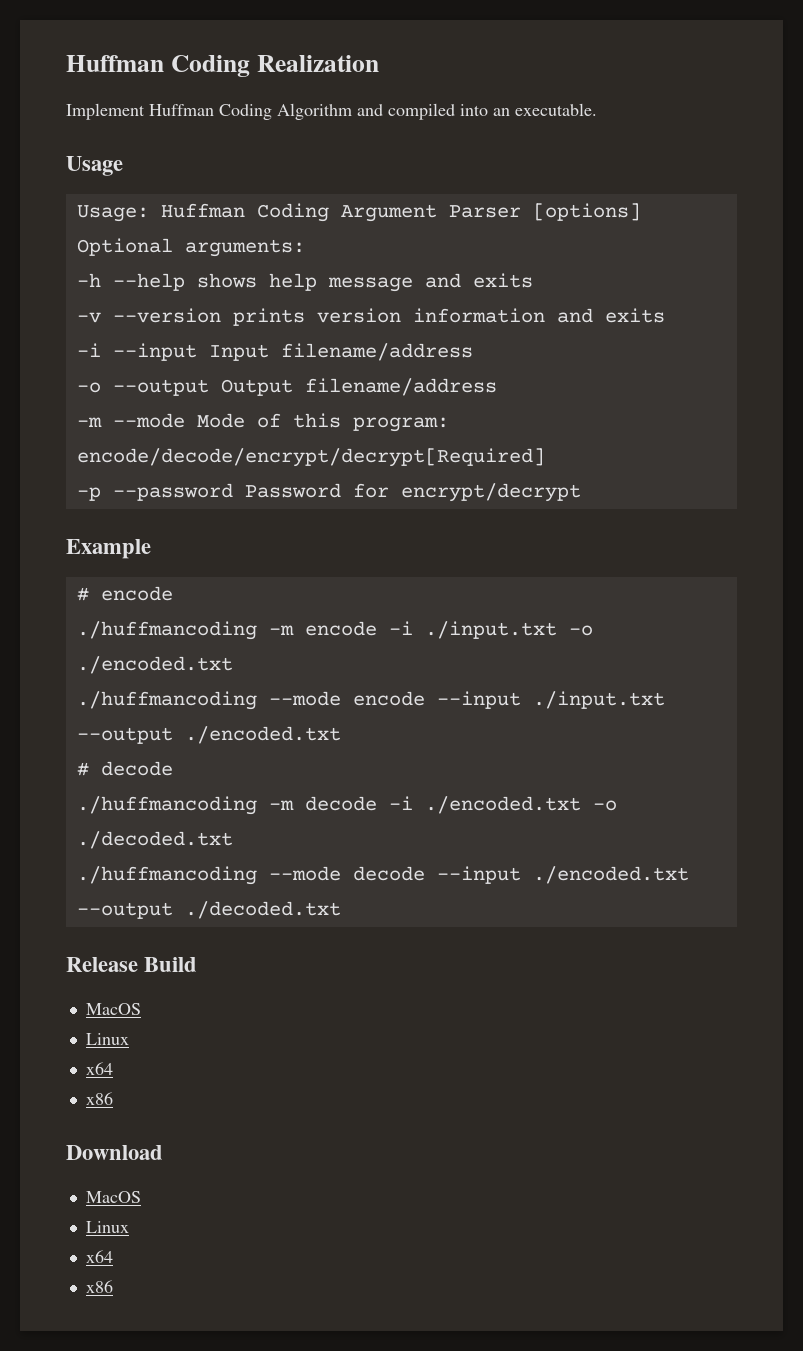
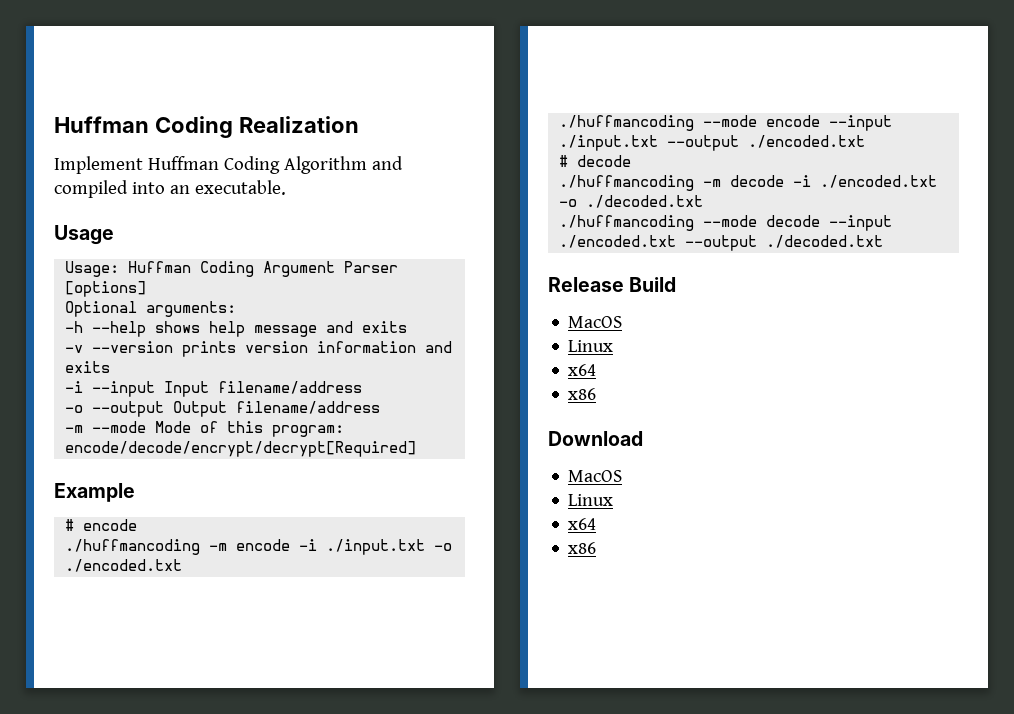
[76,483,581,502] // -p --password Password for encrypt/decrypt -> (417, 449) none

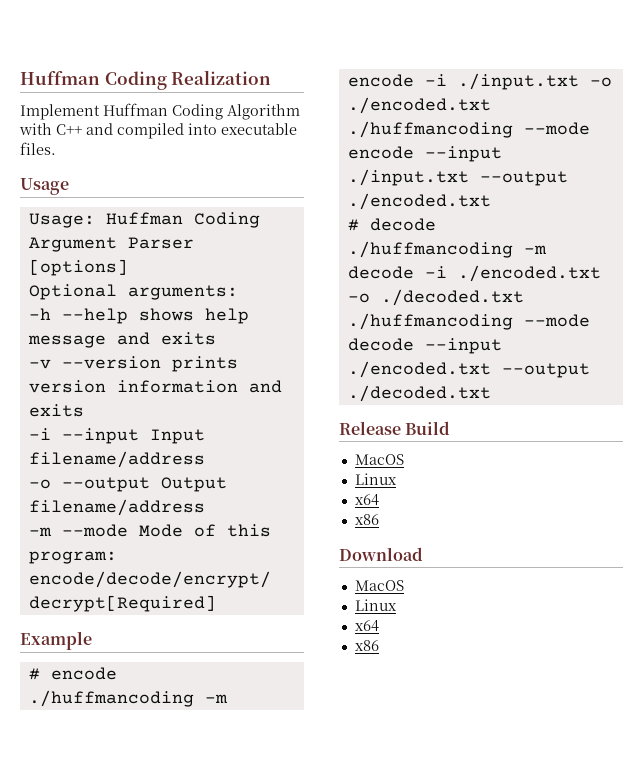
(367, 165) none -> [19,123,82,135] with C++
[169,180,286,195] an executable. -> [221,123,297,135] [20,142,56,155] executable files.

